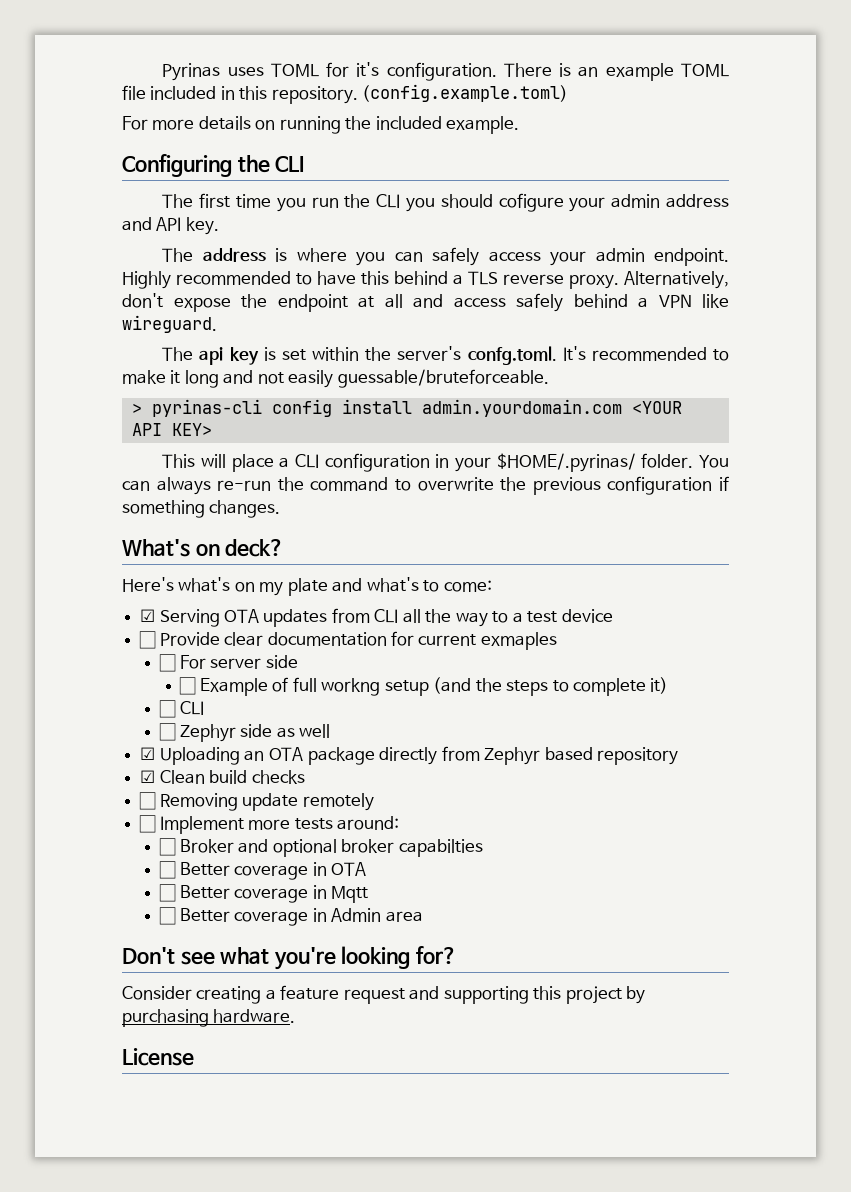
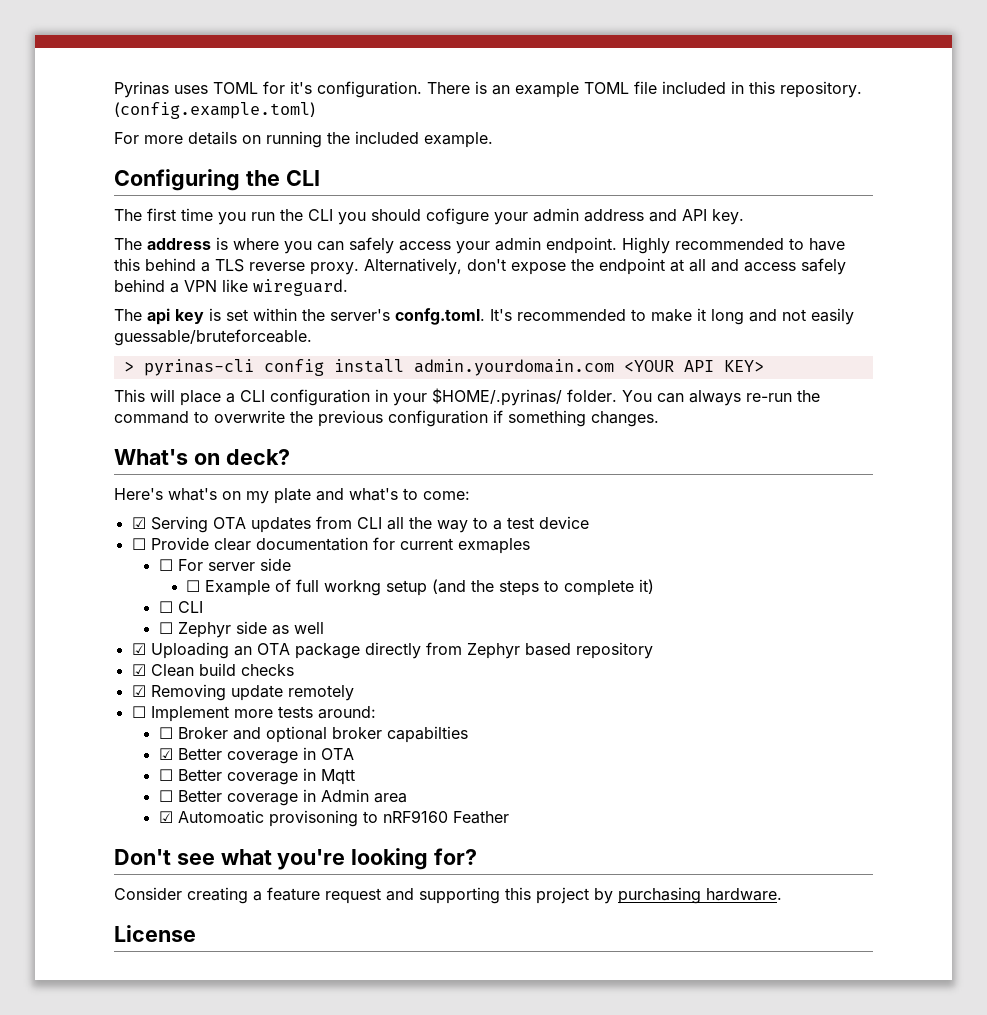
[139,792,157,810] ☐ -> [131,685,146,697] ☑
[159,861,177,879] ☐ -> [158,748,173,760] ☑
(423, 916) none -> [158,810,509,827] // ☑ Automoatic provisoning to nRF9160 Feather

